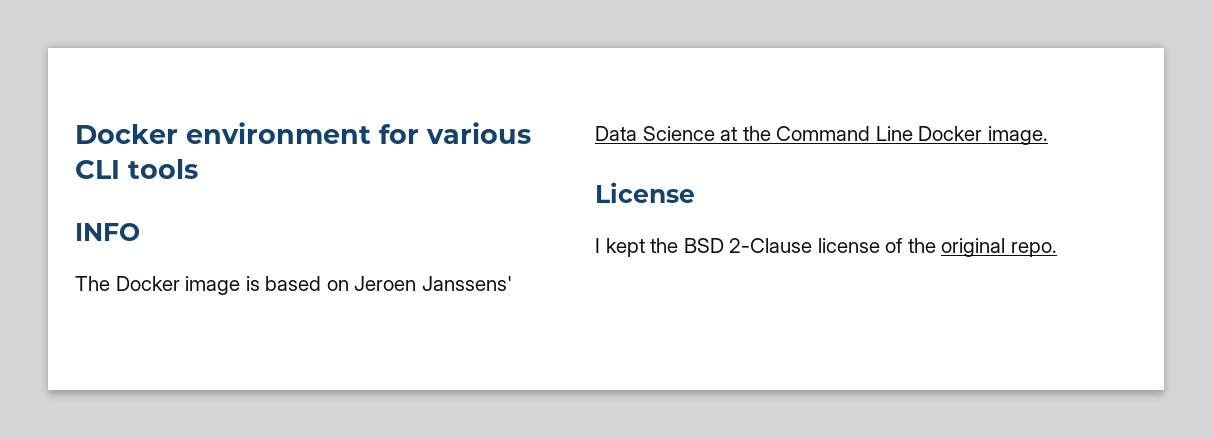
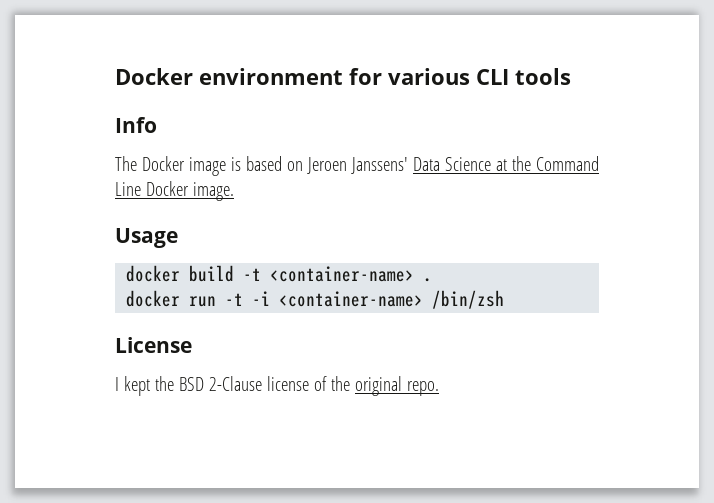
[75,223,140,241] INFO -> [115,117,157,133] Info
(1048, 135) none -> [115,228,178,248] [126,265,433,282] [126,290,505,309] // Usage // docker build -t <container-name> . // docker run -t -i <container-name> /bin/zsh

